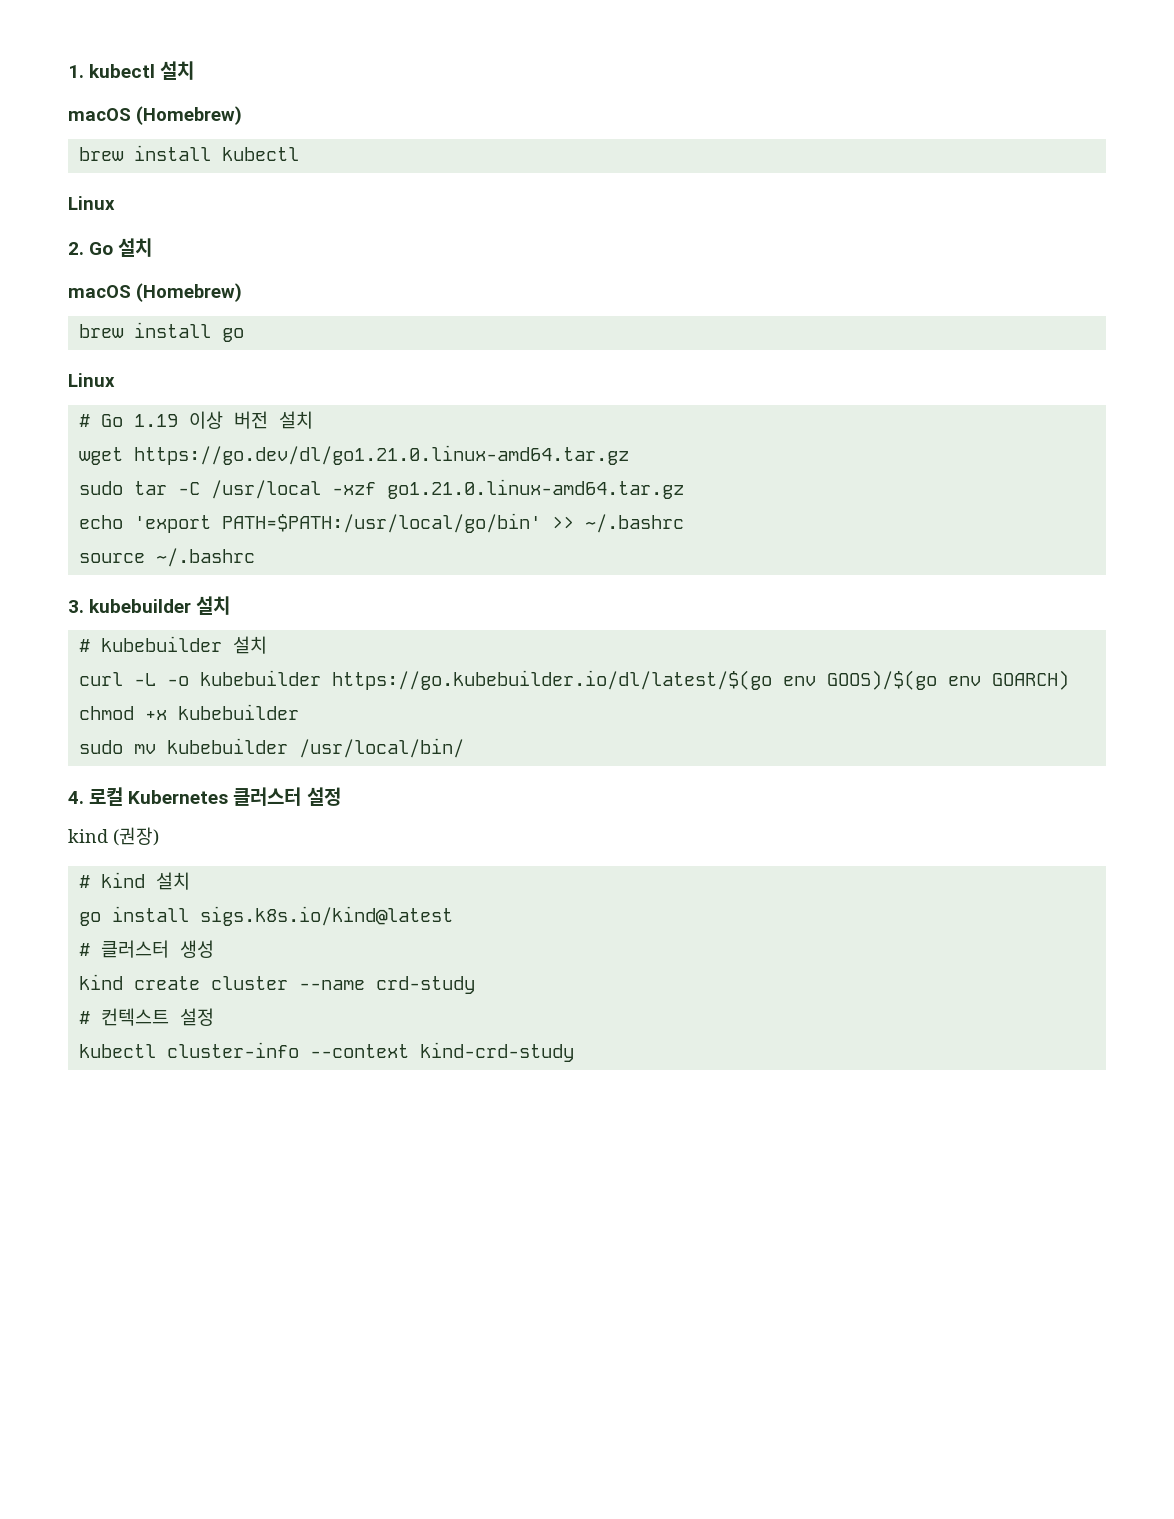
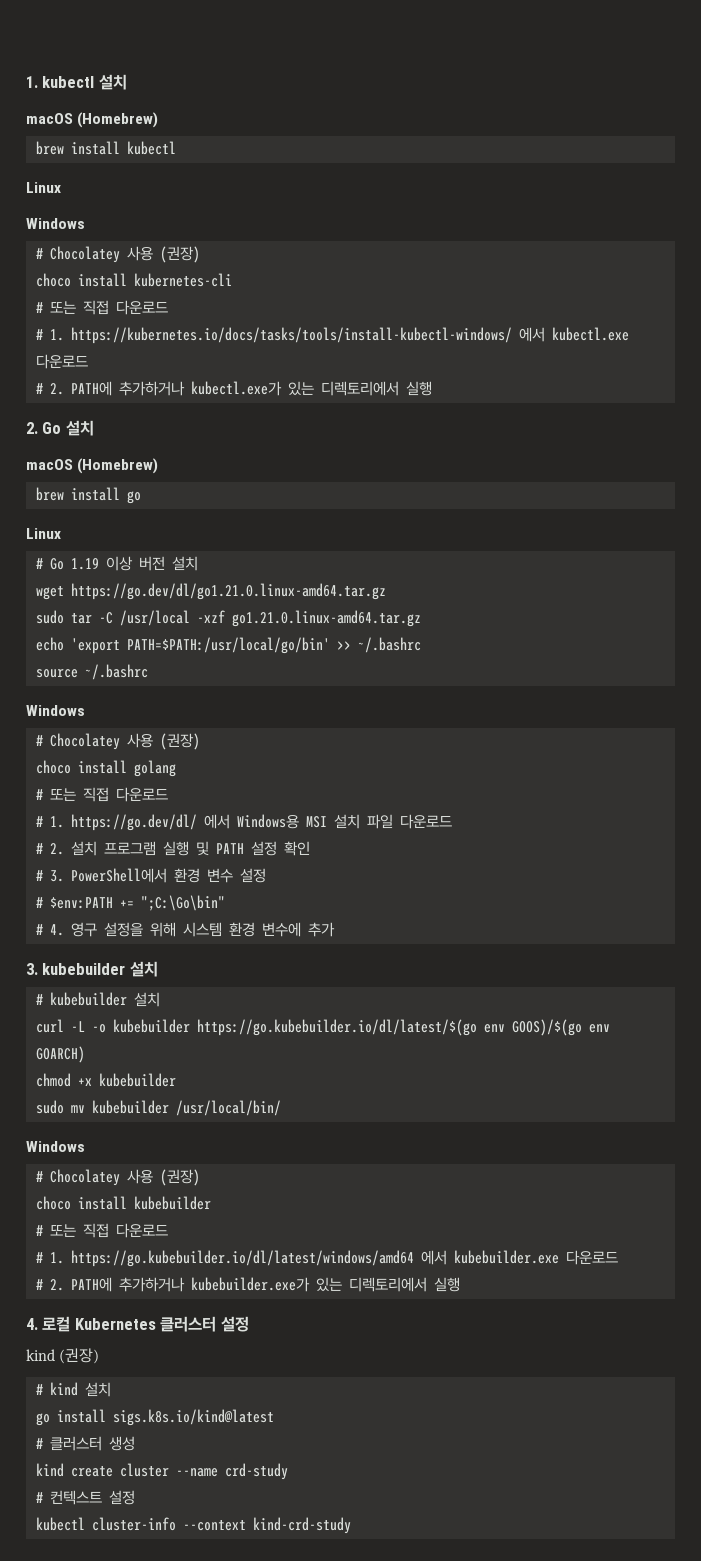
(115, 203) none -> [26,218,85,229] [35,246,200,263] [35,273,232,287] [35,300,168,315] [35,327,629,344] [35,354,88,369] [35,381,432,396] // Windows // # Chocolatey 사용 (권장) // choco install kubernetes-cli // # 또는 직접 다운로드 // # 1. https://kubernetes.io/docs/tasks/tools/install-kubectl-windows/ 에서 kubectl.exe 다운로드 // # 2. PATH에 추가하거나 kubectl.exe가 있는 디렉토리에서 실행
(255, 557) none -> [26,705,85,716] [35,733,200,750] [35,760,176,777] [35,787,168,802] [35,814,452,831] [35,841,310,856] [35,868,266,883] [35,895,225,911] [35,922,335,937] // Windows // # Chocolatey 사용 (권장) // choco install golang // # 또는 직접 다운로드 // # 1. https://go.dev/dl/ 에서 Windows용 MSI 설치 파일 다운로드 // # 2. 설치 프로그램 실행 및 PATH 설정 확인 // # 3. PowerShell에서 환경 변수 설정 // # $env:PATH += ";C:\Go\bin" // # 4. 영구 설정을 위해 시스템 환경 변수에 추가
(464, 748) none -> [26,1141,85,1152] [35,1169,200,1186] [35,1196,211,1210] [35,1223,168,1238] [35,1250,618,1267] [35,1277,460,1292] // Windows // # Chocolatey 사용 (권장) // choco install kubebuilder // # 또는 직접 다운로드 // # 1. https://go.kubebuilder.io/dl/latest/windows/amd64 에서 kubebuilder.exe 다운로드 // # 2. PATH에 추가하거나 kubebuilder.exe가 있는 디렉토리에서 실행

